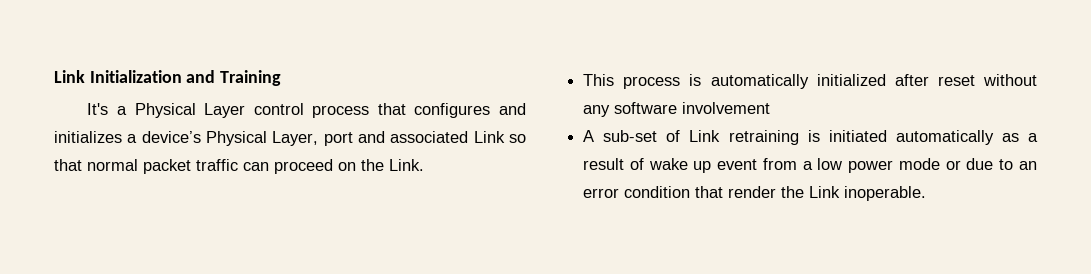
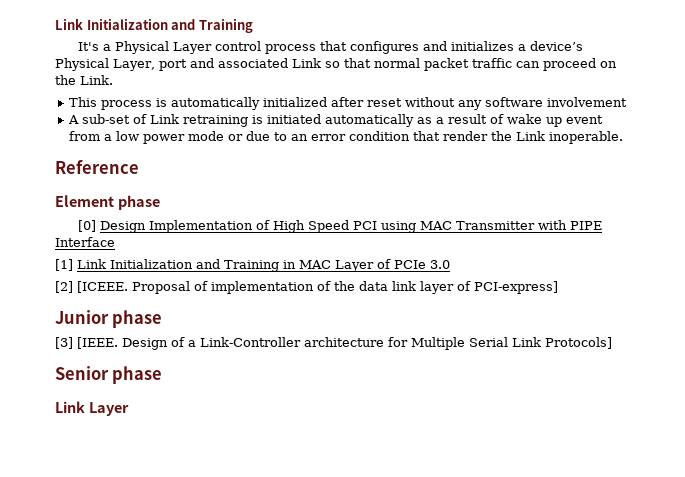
(927, 193) none -> [55,160,139,174] [55,195,160,210] [78,220,603,233] [55,237,115,247] [55,259,450,272] [55,281,558,294] [55,310,163,328] [55,337,612,350] [55,366,163,384] [55,401,129,416] // Reference // Element phase // [0] Design Implementation of High Speed PCI using MAC Transmitter with PIPE Interface // [1] Link Initialization and Training in MAC Layer of PCIe 3.0 // [2] [ICEEE. Proposal of implementation of the data link layer of PCI-express] // Junior phase // [3] [IEEE. Design of a Link-Controller architecture for Multiple Serial Link Protocols] // Senior phase // Link Layer

